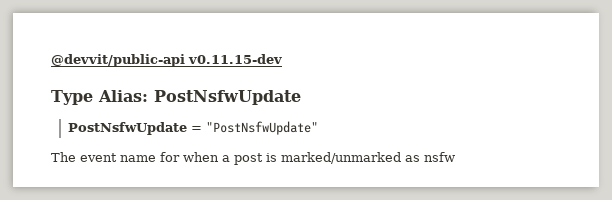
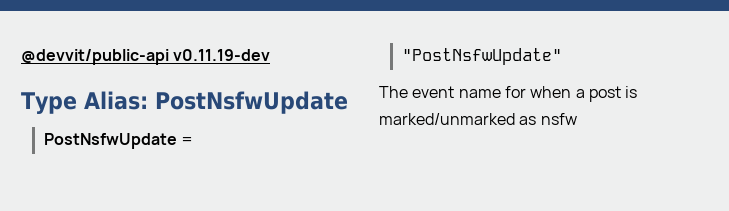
[188,54,282,64] v0.11.15-dev -> [173,49,271,61] v0.11.19-dev

